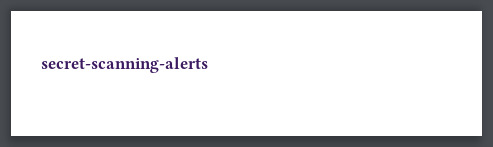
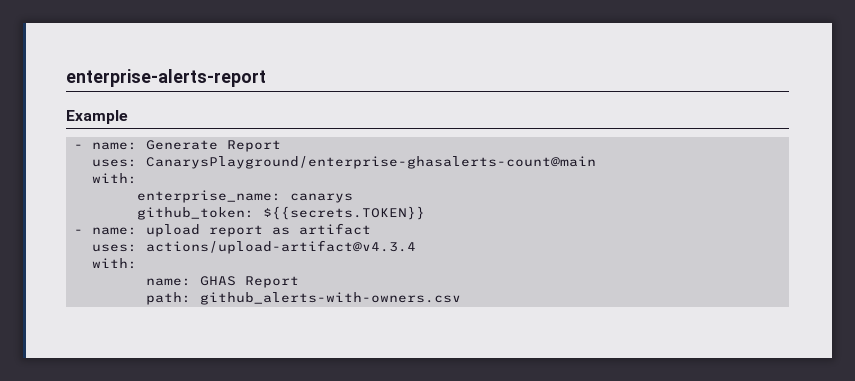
[41,57,208,73] secret-scanning-alerts -> [66,69,266,87] [66,110,128,124] [73,140,281,152] [91,156,596,169] [91,173,137,184] [136,190,353,203] [136,206,425,220] [73,223,371,237] [91,240,416,254] [91,258,137,269] [145,276,299,288] [145,292,461,305] enterprise-alerts-report // Example // - name: Generate Report // uses: CanarysPlayground/enterprise-ghasalerts-count@main // with: // enterprise_name: canarys // github_token: ${{secrets.TOKEN}} // - name: upload report as artifact // uses: actions/upload-artifact@v4.3.4 // with: // name: GHAS Report // path: github_alerts-with-owners.csv

